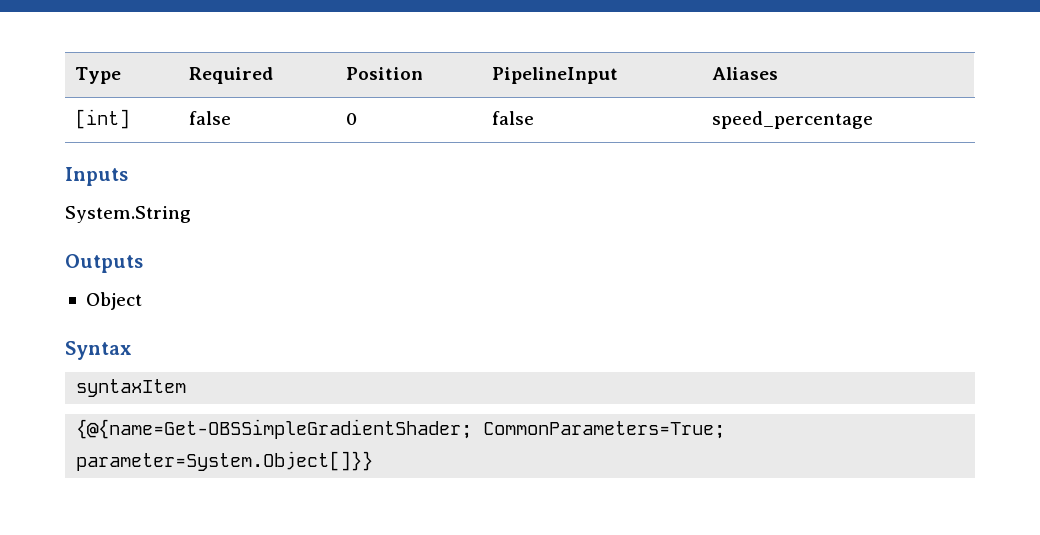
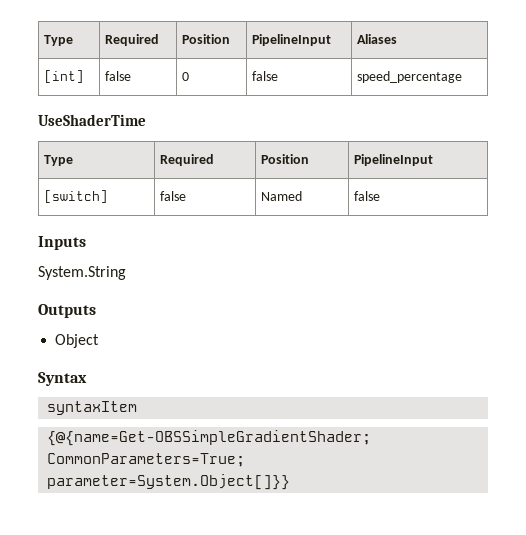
(874, 120) none -> [38,114,146,126] [44,155,74,166] [160,154,215,166] [261,154,310,164] [354,154,434,166] [44,190,109,203] [160,191,187,201] [261,191,303,201] [354,191,381,201] // UseShaderTime // Type | Required | Position | PipelineInput // [switch] | false | Named | false

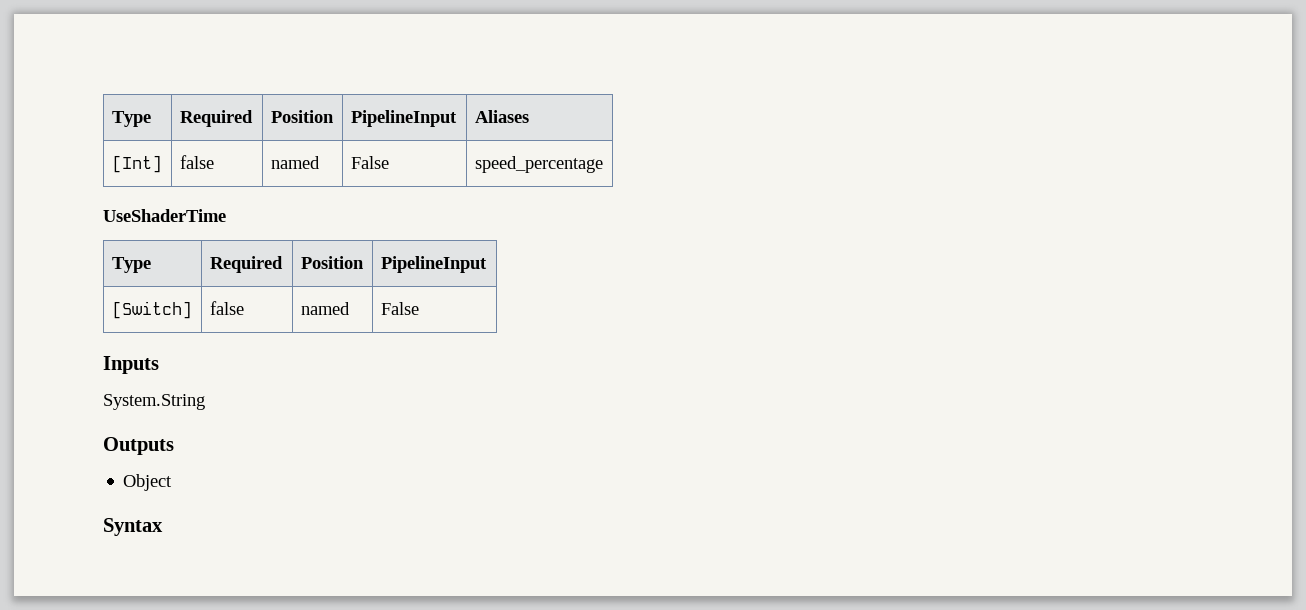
[44,70,85,83] [105,71,132,81] [182,72,190,81] [252,71,279,81] [int] | false | 0 | false -> [111,155,162,173] [179,155,214,169] [270,156,320,169] [350,156,389,169] [Int] | false | named | False
[44,190,109,203] [160,191,187,201] [261,191,303,201] [354,191,381,201] [switch] | false | Named | false -> [111,301,192,319] [209,301,244,315] [300,302,350,315] [380,302,419,315] [Switch] | false | named | False
[47,401,138,415] [47,430,372,446] [47,453,246,467] [47,474,291,490] // syntaxItem // {@{name=Get-OBSSimpleGradientShader; CommonParameters=True; parameter=System.Object[]}} -> (163, 527) none

